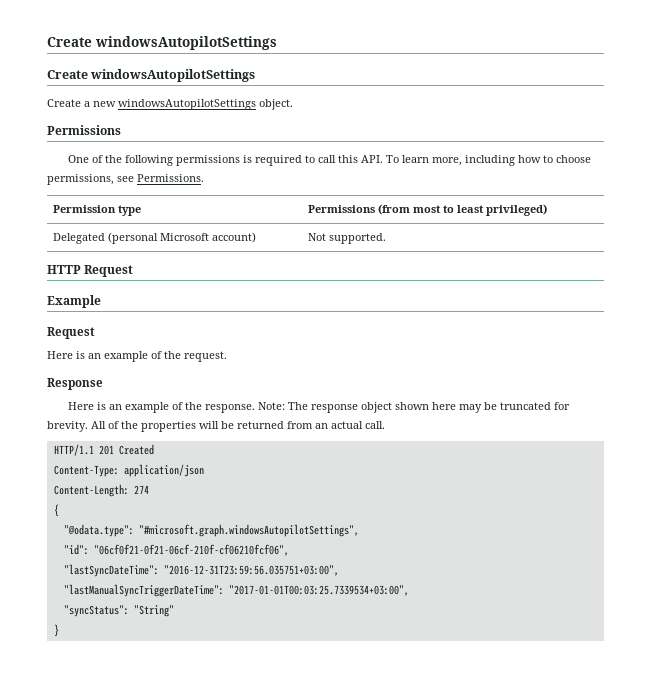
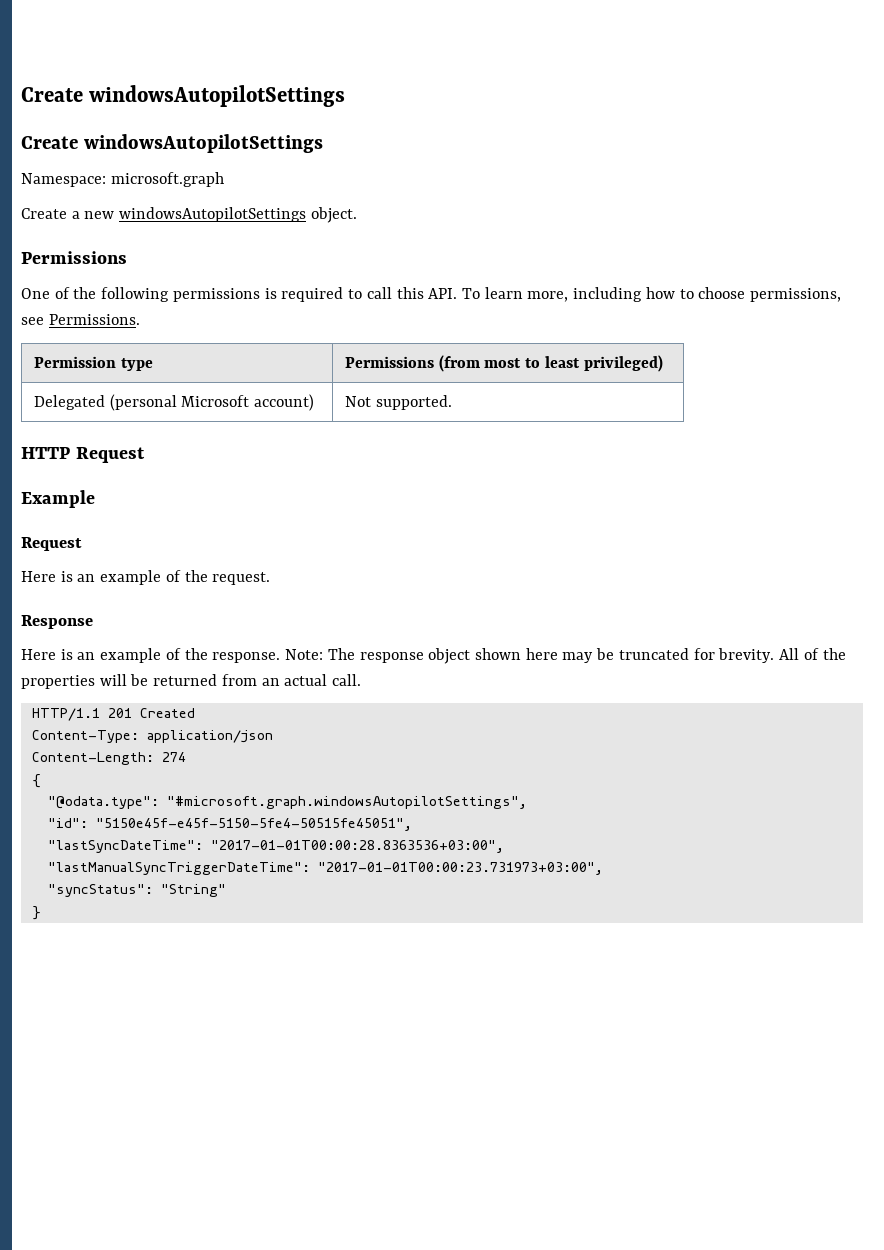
(256, 75) none -> [21,172,224,187] // Namespace: microsoft.graph
[93,544,289,556] "06cf0f21-0f21-06cf-210f-cf06210fcf06", -> [95,818,412,831] "5150e45f-e45f-5150-5fe4-50515fe45051",
[163,565,339,576] "2016-12-31T23:59:56.035751+03:00", -> [210,840,504,853] "2017-01-01T00:00:28.8363536+03:00",
[228,585,409,596] "2017-01-01T00:03:25.7339534+03:00", -> [317,862,603,875] "2017-01-01T00:00:23.731973+03:00",

